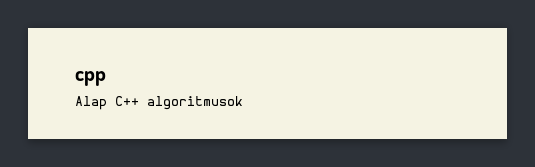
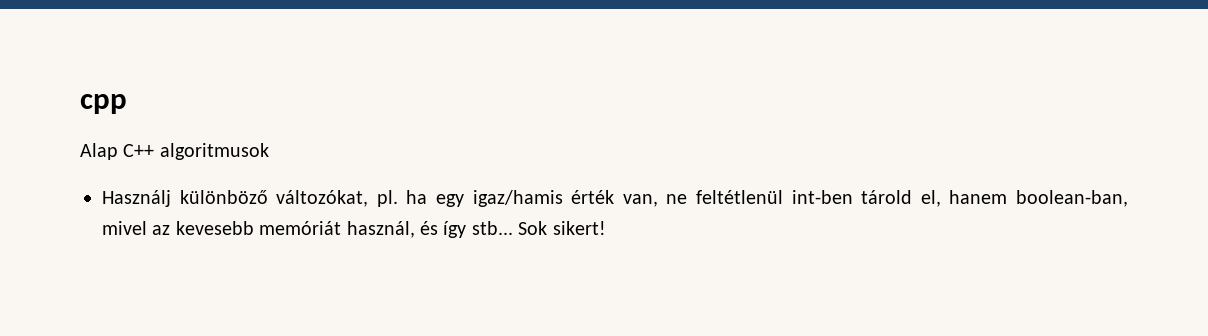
(243, 103) none -> [102,190,1129,207] [102,221,606,238] // Használj különböző változókat, pl. ha egy igaz/hamis érték van, ne feltétlenül int-ben tárold el, hanem boolean-ban, mivel az kevesebb memóriát használ, és így stb... Sok sikert!

